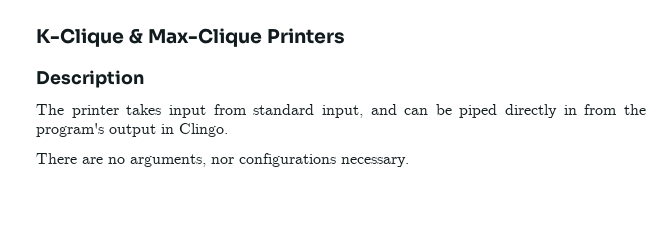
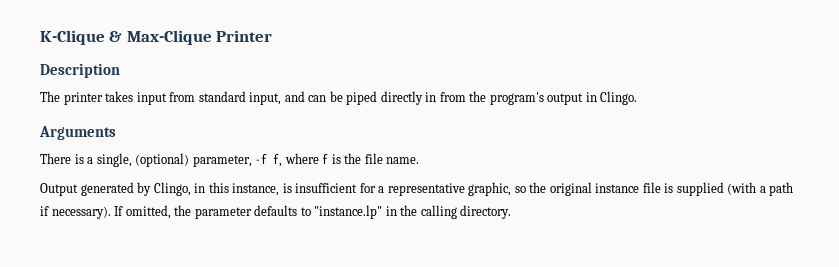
[267,28,346,44] Printers -> [216,30,273,42] Printer
(228, 130) none -> [39,126,116,140] // Arguments
[82,153,409,167] are no arguments, nor configurations necessary. -> [74,153,420,167] [40,182,794,196] [40,205,512,219] is a single, (optional) parameter, -f f, where f is the file name. // Output generated by Clingo, in this instance, is insufficient for a representative graphic, so the original instance file is supplied (with a path if necessary). If omitted, the parameter defaults to "instance.lp" in the calling directory.

